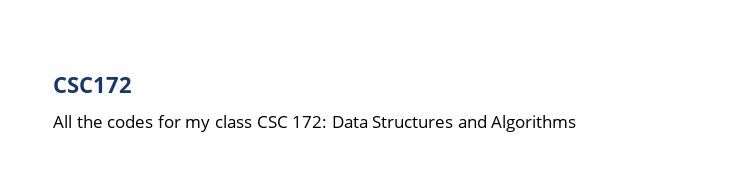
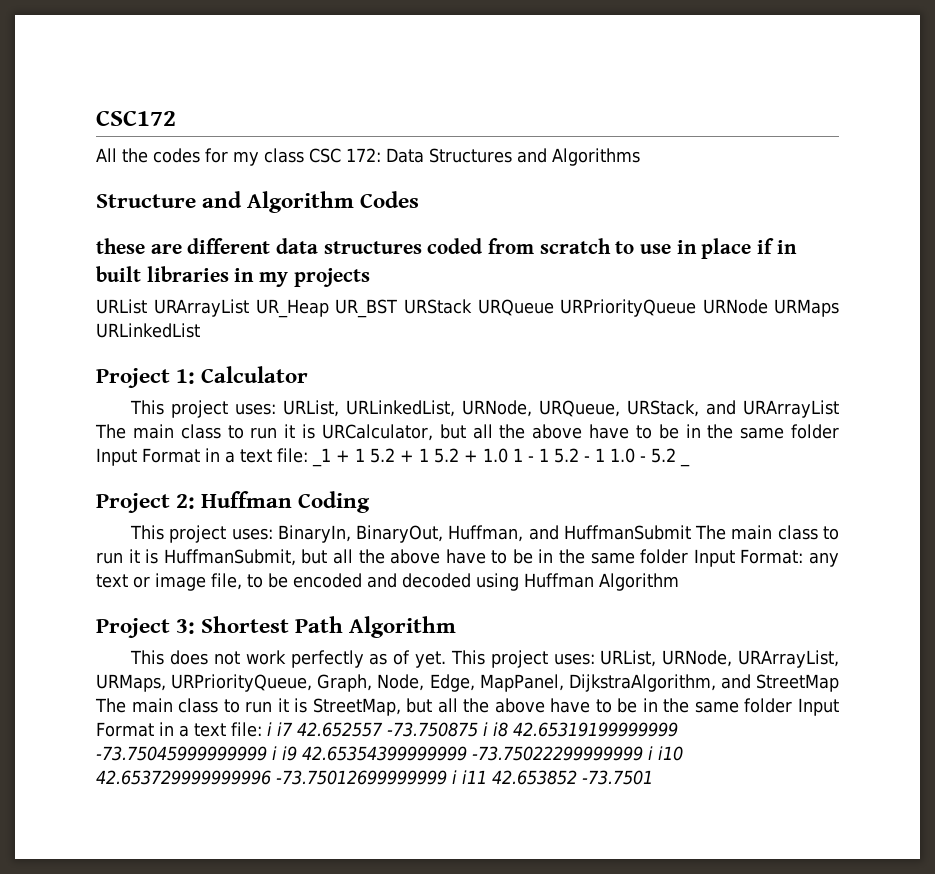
(577, 123) none -> [96,191,420,213] [96,238,797,259] [96,266,370,287] [96,299,839,318] [96,323,200,338] [96,366,309,388] [130,400,840,418] [95,424,840,441] [96,448,690,467] [96,491,371,513] [130,525,839,543] [96,549,839,567] [96,573,679,591] [96,616,457,638] [130,650,840,668] [96,674,839,692] [95,698,839,716] [96,722,678,737] [96,746,683,761] [96,770,653,785] // Structure and Algorithm Codes // these are different data structures coded from scratch to use in place if in built libraries in my projects // URList URArrayList UR_Heap UR_BST URStack URQueue URPriorityQueue URNode URMaps URLinkedList // Project 1: Calculator // This project uses: URList, URLinkedList, URNode, URQueue, URStack, and URArrayList The main class to run it is URCalculator, but all the above have to be in the same folder Input Format in a text file: _1 + 1 5.2 + 1 5.2 + 1.0 1 - 1 5.2 - 1 1.0 - 5.2 _ // Project 2: Huffman Coding // This project uses: BinaryIn, BinaryOut, Huffman, and HuffmanSubmit The main class to run it is HuffmanSubmit, but all the above have to be in the same folder Input Format: any text or image file, to be encoded and decoded using Huffman Algorithm // Project 3: Shortest Path Algorithm // This does not work perfectly as of yet. This project uses: URList, URNode, URArrayList, URMaps, URPriorityQueue, Graph, Node, Edge, MapPanel, DijkstraAlgorithm, and StreetMap The main class to run it is StreetMap, but all the above have to be in the same folder Input Format in a text file: i i7 42.652557 -73.750875 i i8 42.65319199999999 -73.75045999999999 i i9 42.65354399999999 -73.75022299999999 i i10 42.653729999999996 -73.75012699999999 i i11 42.653852 -73.7501

